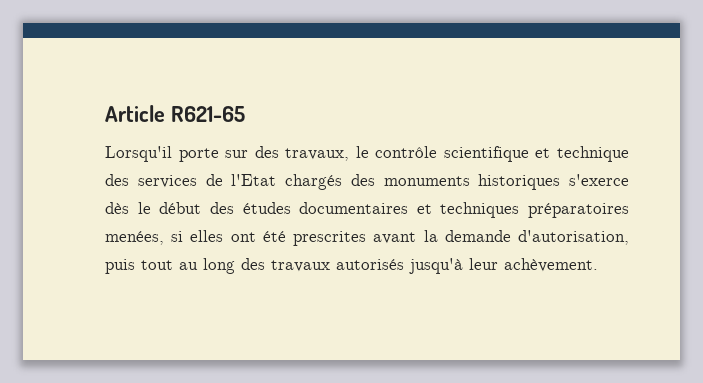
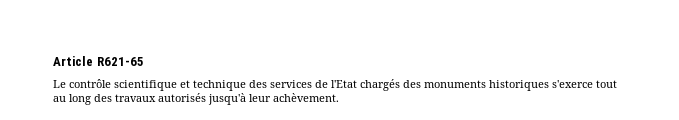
[105,146,369,162] Lorsqu'il porte sur des travaux, le -> [53,80,66,88] Le
[105,202,629,218] [105,230,629,246] [105,259,135,274] dès le début des études documentaires et techniques préparatoires menées, si elles ont été prescrites avant la demande d'autorisation, puis -> (593, 84) none

